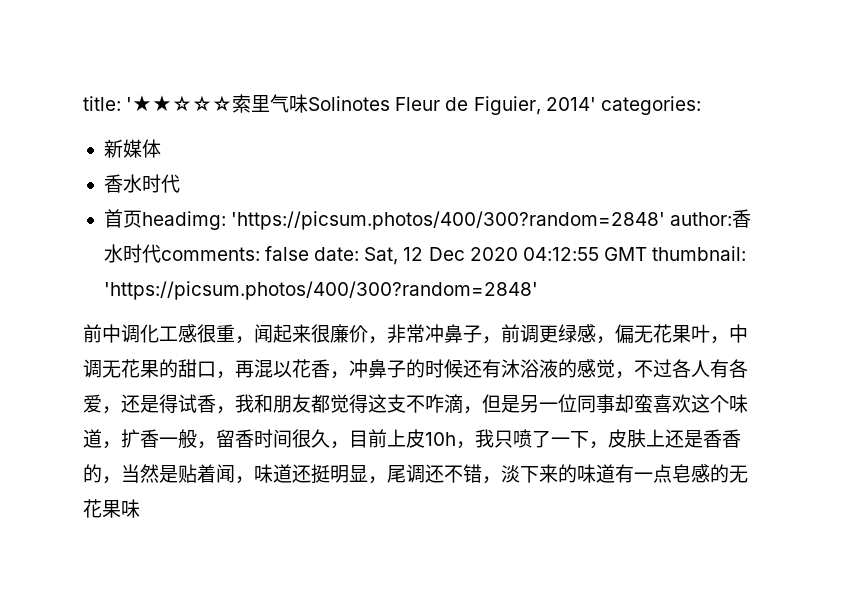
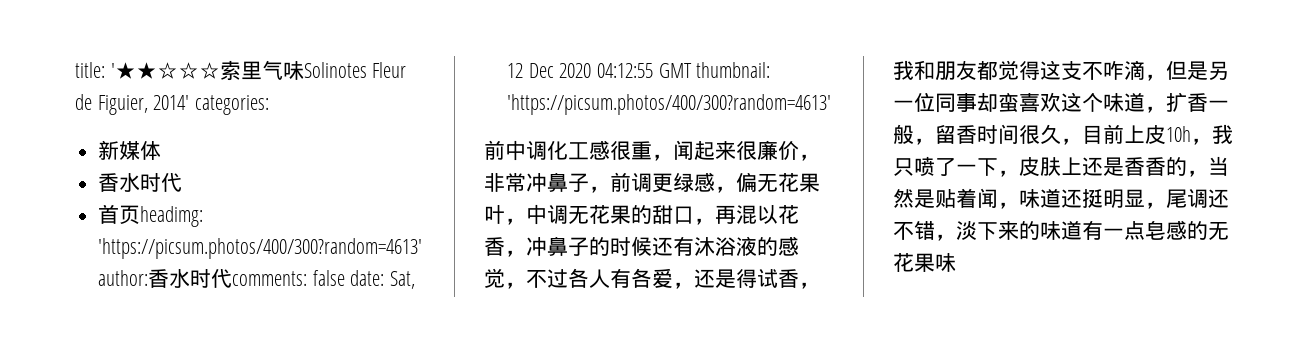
[231,211,666,230] 'https://picsum.photos/400/300?random=2848' -> [98,238,423,259] 'https://picsum.photos/400/300?random=4613'
[103,281,538,300] 'https://picsum.photos/400/300?random=2848' -> [507,94,832,115] 'https://picsum.photos/400/300?random=4613'

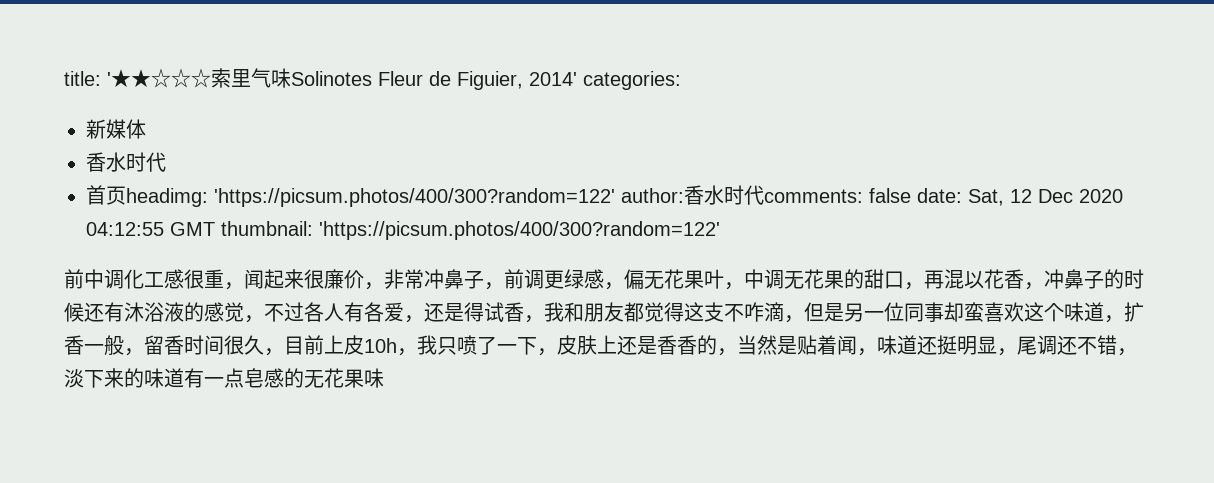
[98,238,423,259] 'https://picsum.photos/400/300?random=4613' -> [214,188,615,207] 'https://picsum.photos/400/300?random=122'
[507,94,832,115] 'https://picsum.photos/400/300?random=4613' -> [319,221,720,240] 'https://picsum.photos/400/300?random=122'

